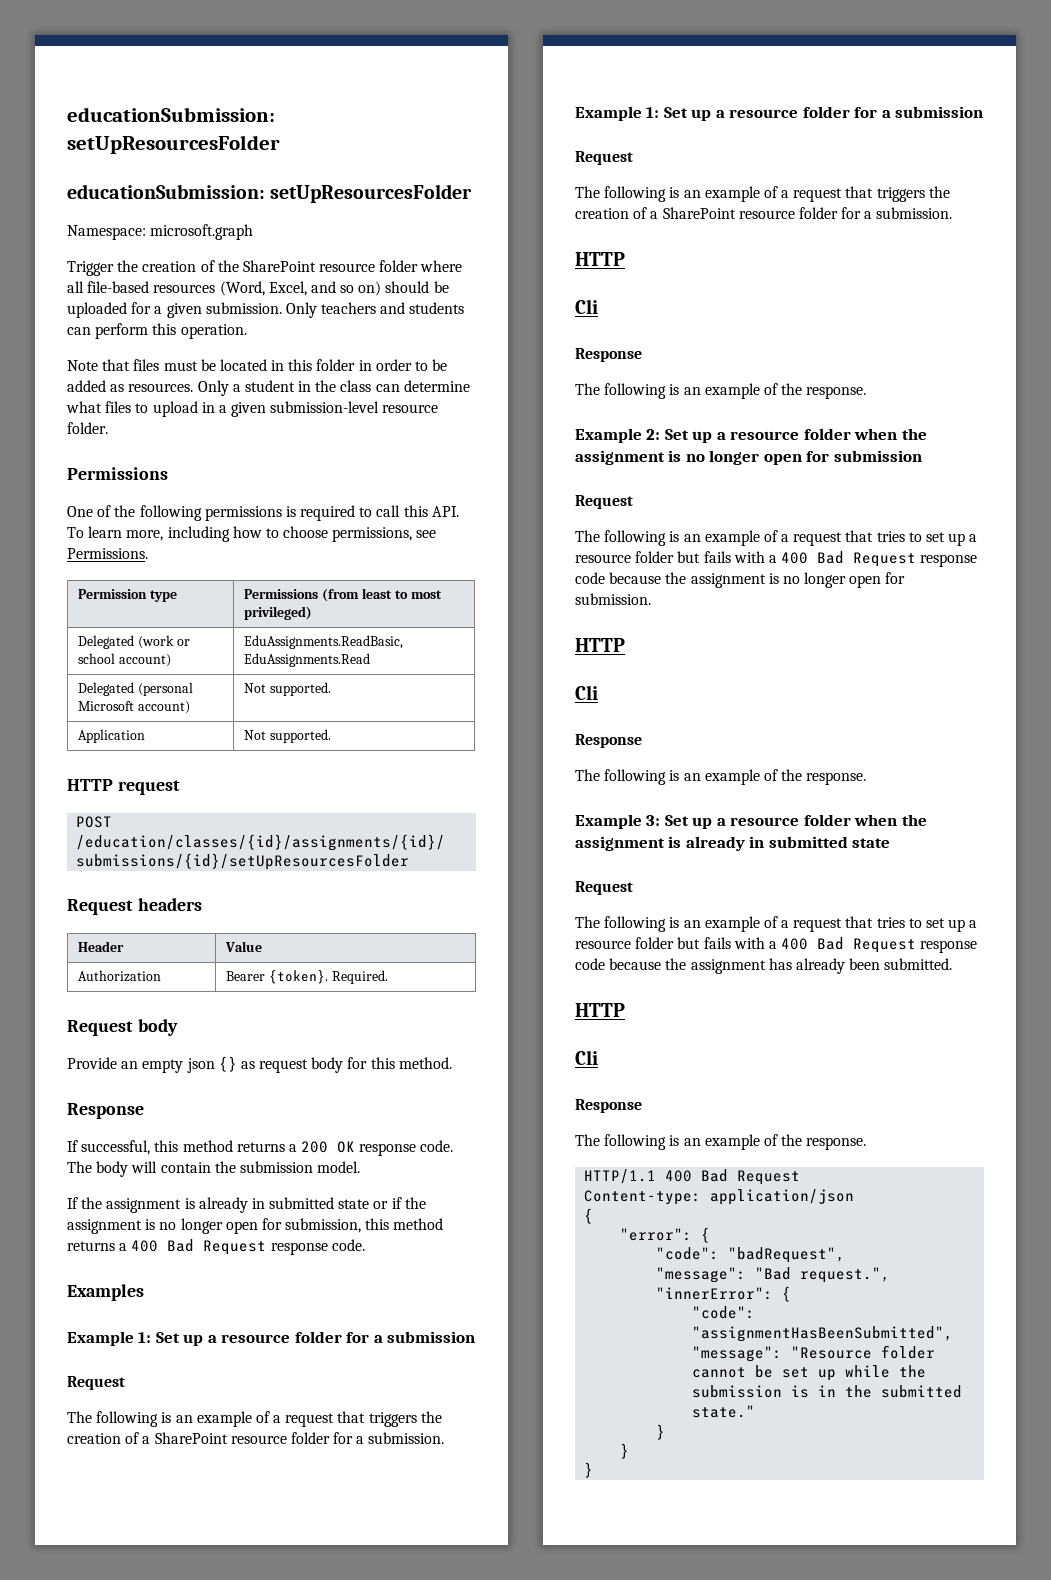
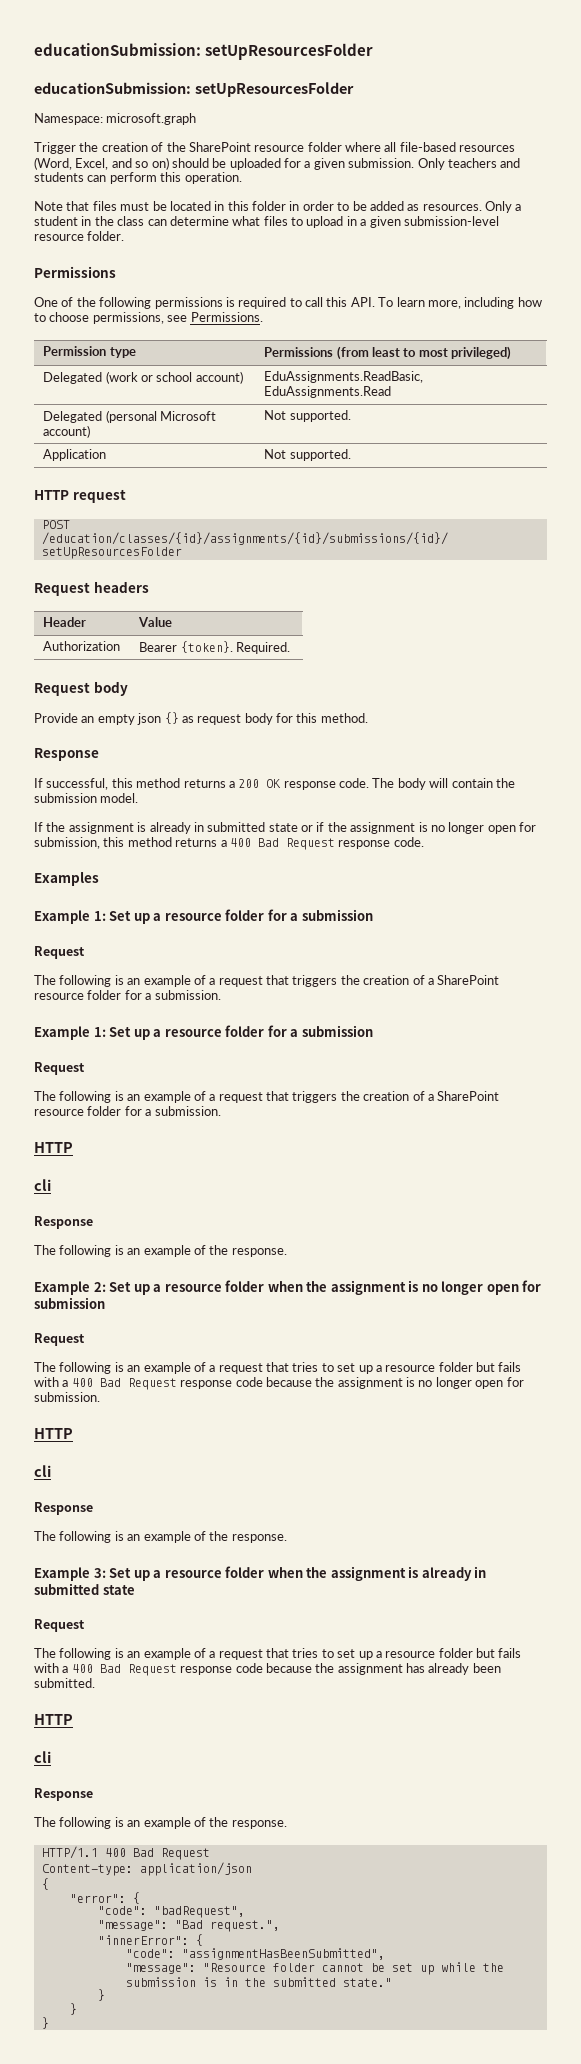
[575,299,598,314] Cli -> [34,1179,51,1191] cli
[575,685,598,700] Cli -> [34,1465,51,1477] cli
[575,1050,598,1065] Cli -> [34,1751,51,1763] cli

